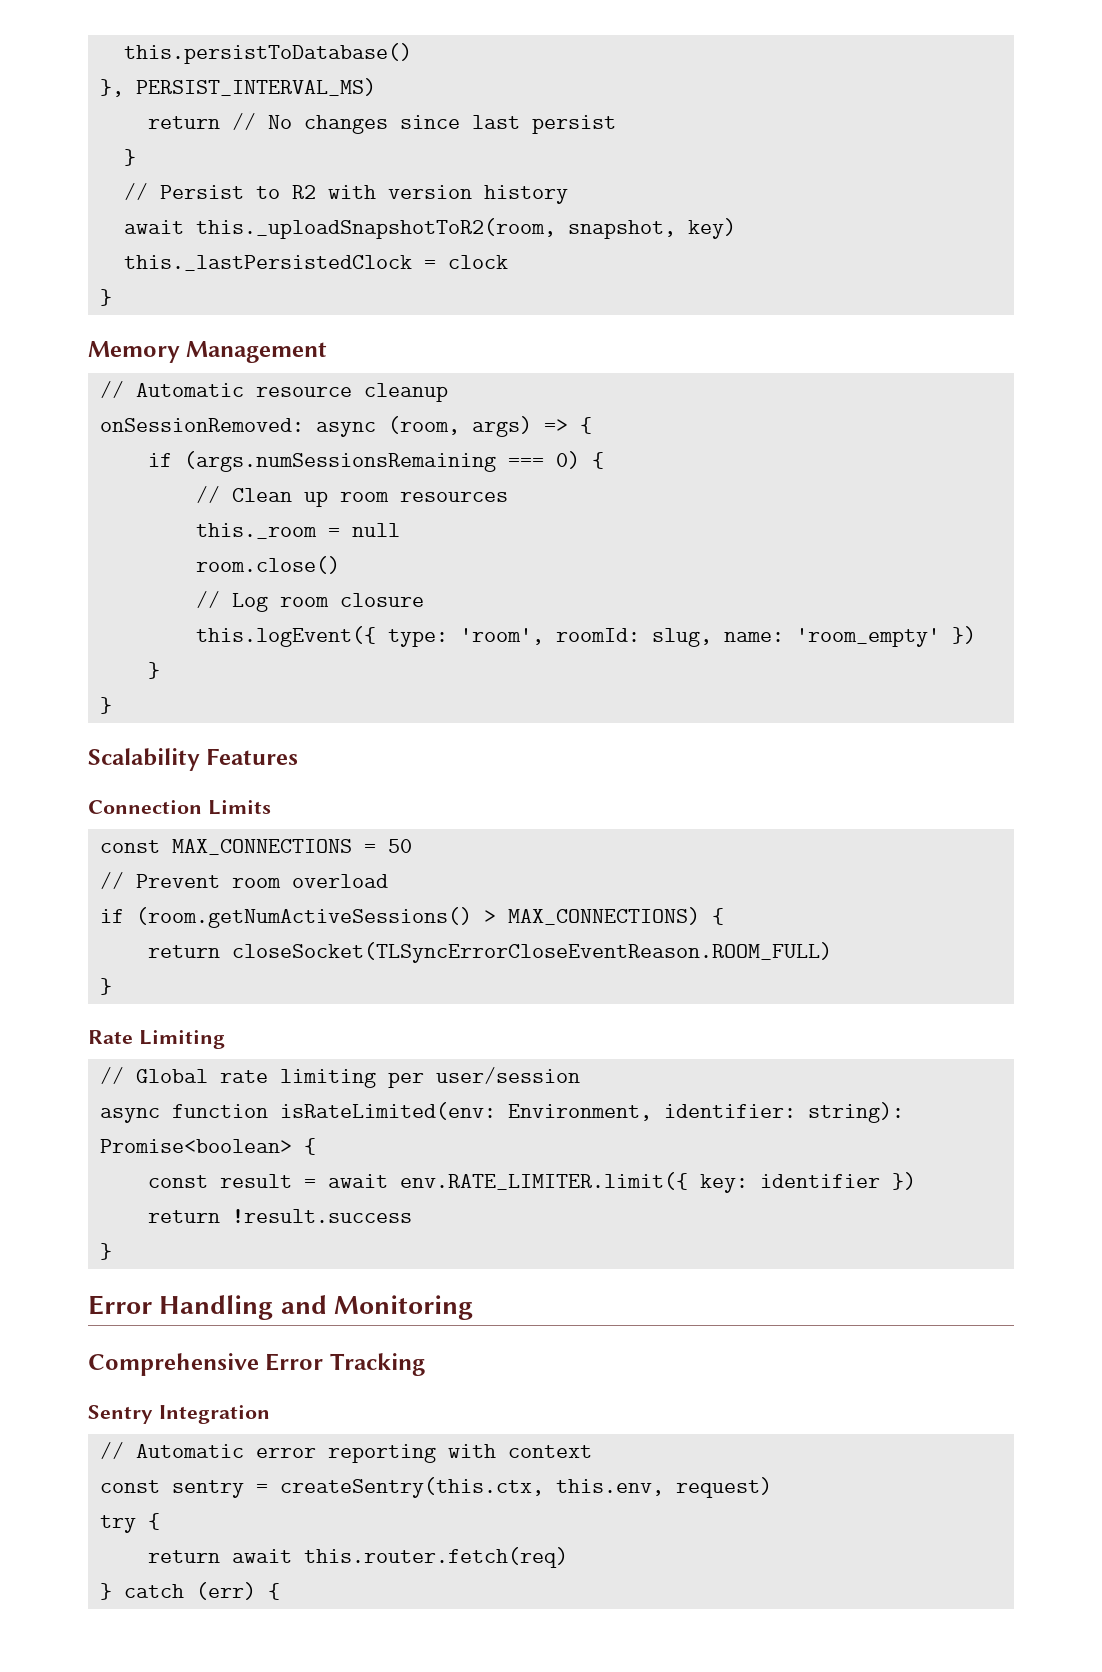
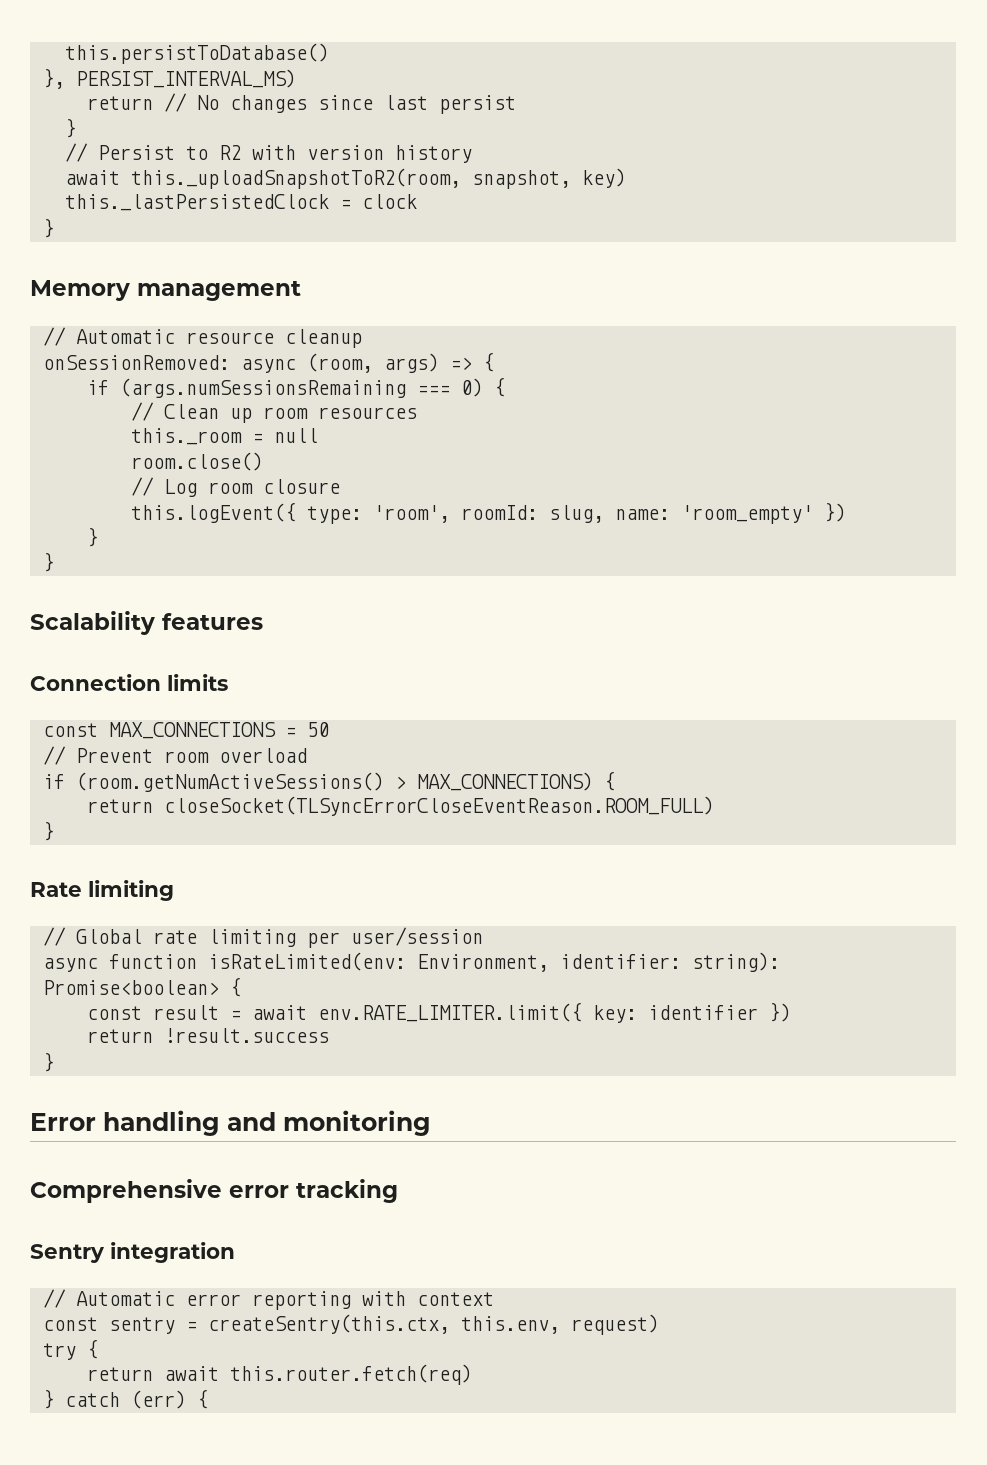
[186,341,328,363] Management -> [137,281,301,301] management
[206,748,299,765] Features -> [162,613,263,630] features
[207,800,271,815] Limits -> [167,674,228,691] limits
[138,1030,225,1049] Limiting -> [88,880,174,901] limiting
[159,1295,473,1320] Handling and Monitoring -> [103,1110,431,1136] handling and monitoring
[265,1353,425,1376] Error Tracking -> [229,1179,398,1203] error tracking
[158,1405,270,1424] Integration -> [110,1242,235,1263] integration

